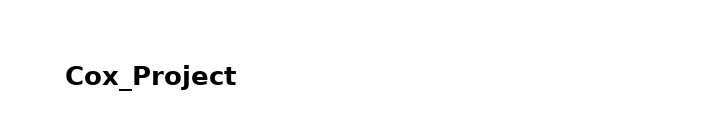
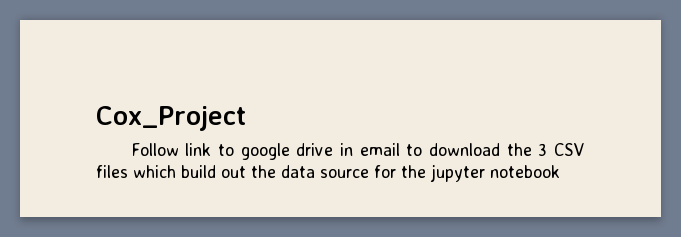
(236, 78) none -> [130,143,585,160] [96,164,560,182] // Follow link to google drive in email to download the 3 CSV files which build out the data source for the jupyter notebook

